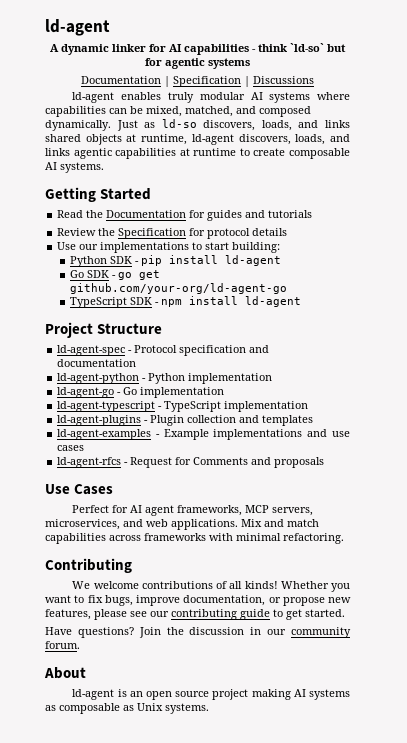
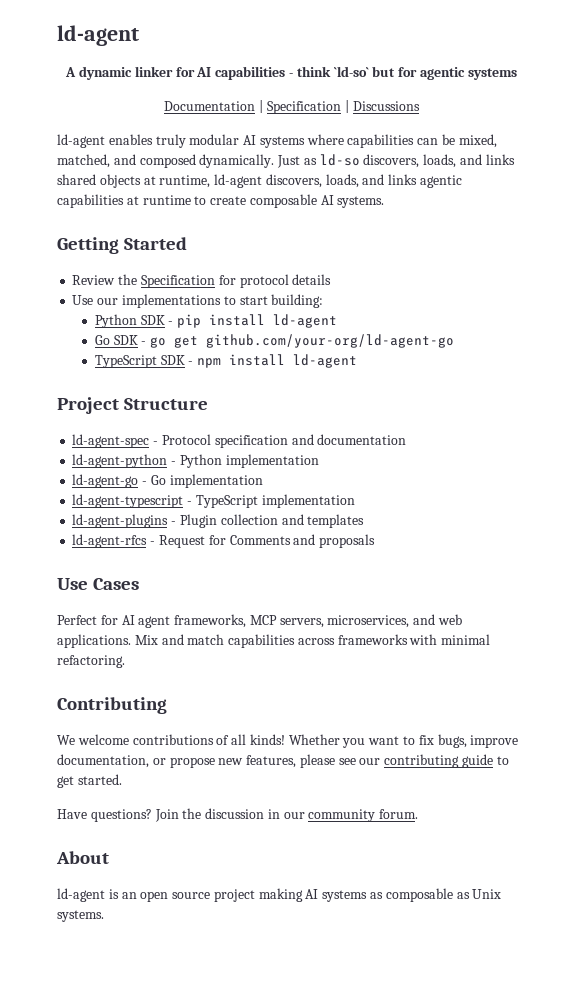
[57,210,313,221] // Read the Documentation for guides and tutorials -> (188, 243) none
[57,429,350,440] [57,445,85,451] // ld-agent-examples - Example implementations and use cases -> (365, 521) none

